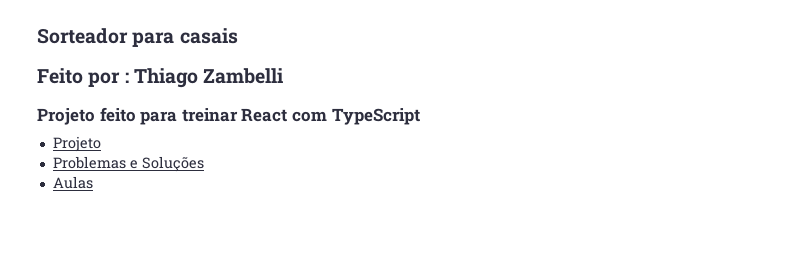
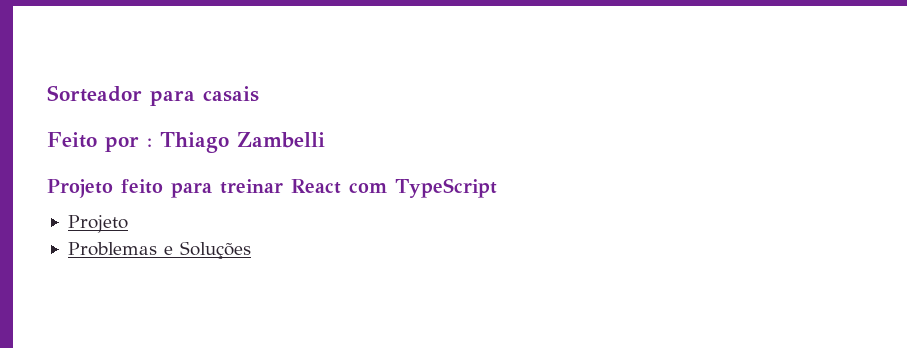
[52,176,93,189] // Aulas -> (251, 250) none

